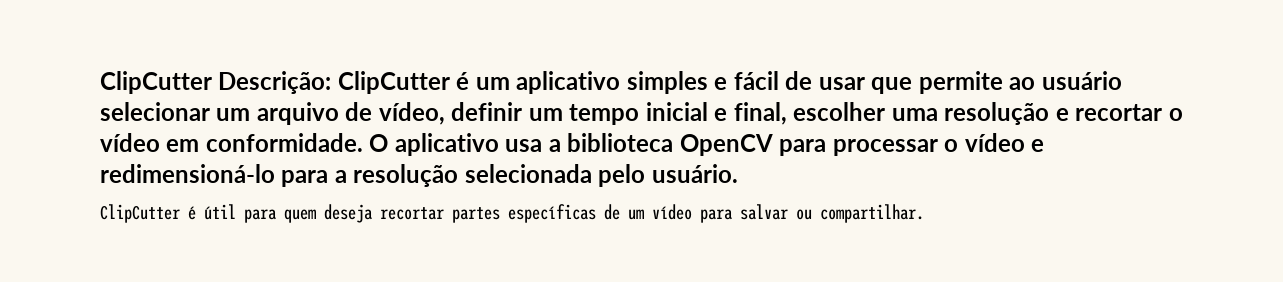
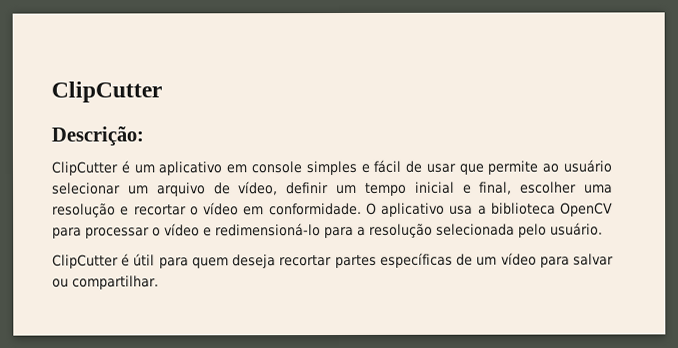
[100,71,212,94] ClipCutter -> [51,81,162,103] ClipCutter //
(332, 82) none -> (144, 136) //
(621, 82) none -> [226,161,302,174] em console

